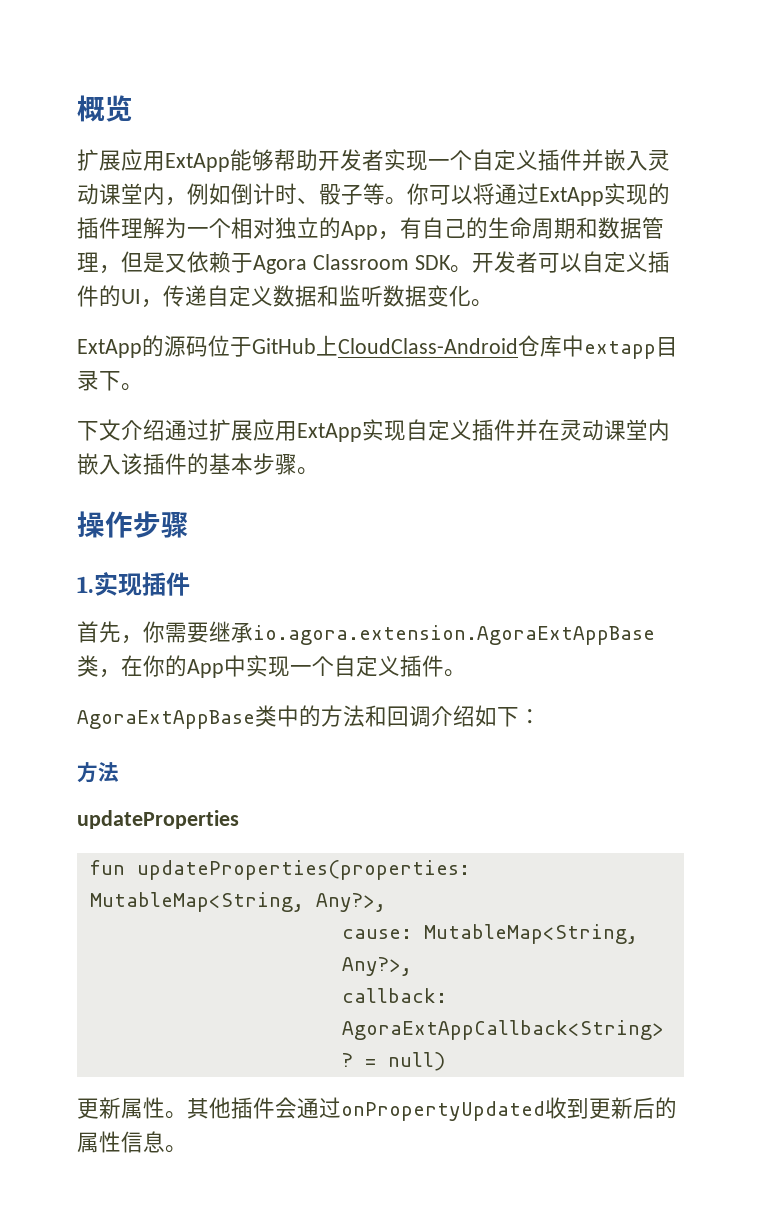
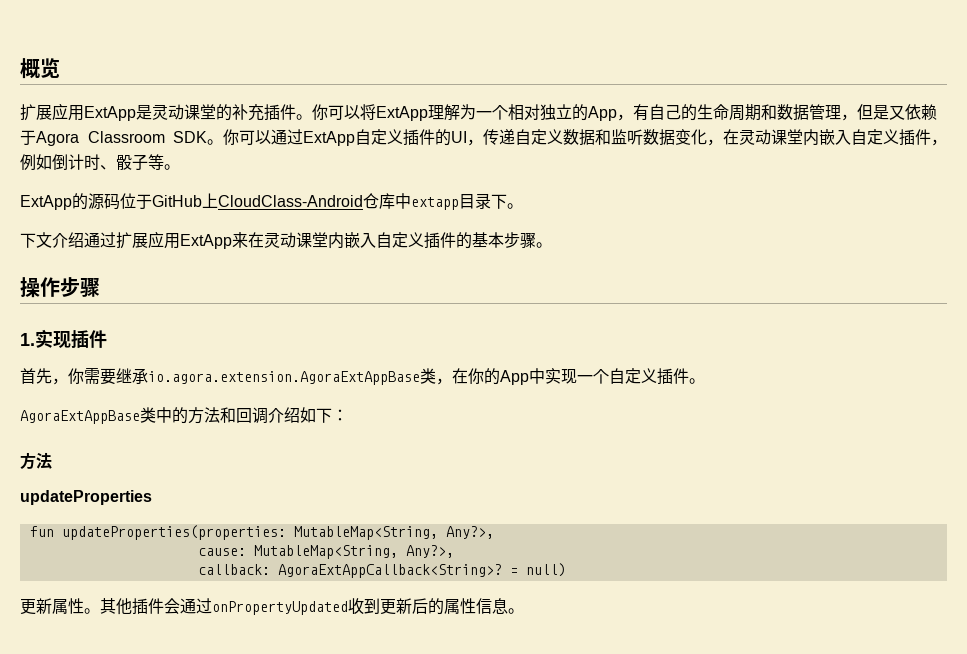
[230,149,670,171] [77,183,670,206] [77,217,121,239] 能够帮助开发者实现一个自定义插件并嵌入灵动课堂内，例如倒计时、骰子等。你可以将通过ExtApp实现的插件 -> [136,104,428,121] 是灵动课堂的补充插件。你可以将ExtApp
[471,251,582,273] 开发者可以 -> [223,129,355,146] 你可以通过ExtApp
(471, 296) none -> [707,129,947,146] [20,154,164,171] ，在灵动课堂内嵌入自定义插件，例如倒计时、骰子等
[362,419,670,441] [77,453,143,475] 实现自定义插件并在灵动课堂内嵌入该 -> [232,232,424,249] 来在灵动课堂内嵌入自定义

